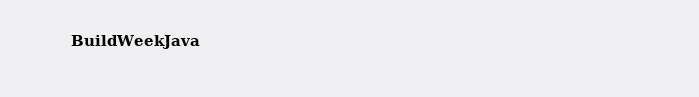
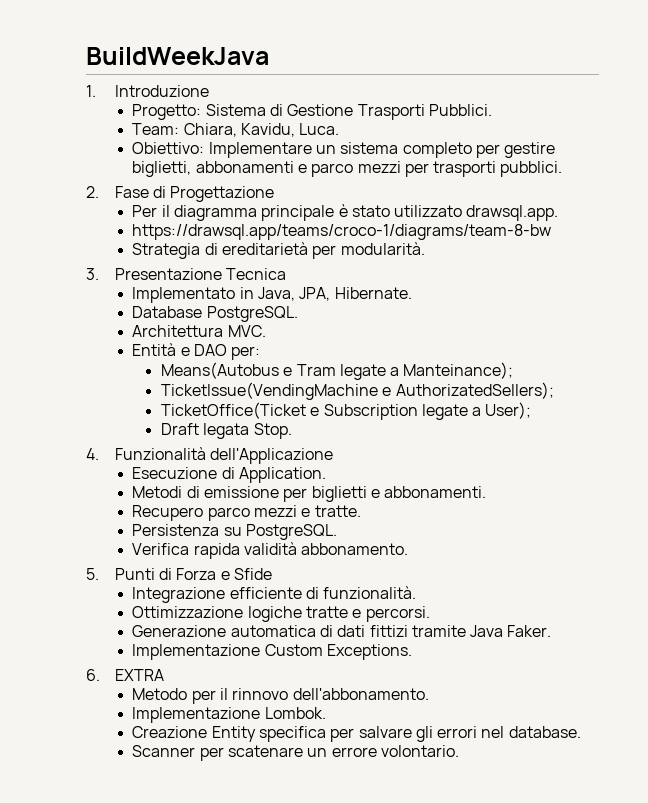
(200, 42) none -> [86,85,209,97] [132,104,492,120] [132,123,340,137] [132,142,556,158] [132,161,563,177] [86,186,275,202] [132,204,559,221] [132,224,552,240] [132,242,425,259] [86,268,286,280] [132,287,412,303] [132,306,298,322] [132,325,266,337] [132,343,261,360] [160,362,514,380] [160,382,554,400] [160,402,532,420] [160,423,292,439] [86,447,333,464] [132,467,326,483] [132,486,487,502] [132,505,361,521] [132,524,337,540] [132,542,409,559] [86,568,272,580] [132,586,417,603] [132,606,430,622] [132,625,552,637] [132,644,412,660] [86,669,164,681] [132,688,429,704] [132,707,326,723] [132,726,581,742] [132,745,459,761] // 1. Introduzione // Progetto: Sistema di Gestione Trasporti Pubblici. // Team: Chiara, Kavidu, Luca. // Obiettivo: Implementare un sistema completo per gestire biglietti, abbonamenti e parco mezzi per trasporti pubblici. // 2. Fase di Progettazione // Per il diagramma principale è stato utilizzato drawsql.app. // https://drawsql.app/teams/croco-1/diagrams/team-8-bw // Strategia di ereditarietà per modularità. // 3. Presentazione Tecnica // Implementato in Java, JPA, Hibernate. // Database PostgreSQL. // Architettura MVC. // Entità e DAO per: // Means(Autobus e Tram legate a Manteinance); // TicketIssue(VendingMachine e AuthorizatedSellers); // TicketOffice(Ticket e Subscription legate a User); // Draft legata Stop. // 4. Funzionalità dell'Applicazione // Esecuzione di Application. // Metodi di emissione per biglietti e abbonamenti. // Recupero parco mezzi e tratte. // Persistenza su PostgreSQL. // Verifica rapida validità abbonamento. // 5. Punti di Forza e Sfide // Integrazione efficiente di funzionalità. // Ottimizzazione logiche tratte e percorsi. // Generazione automatica di dati fittizi tramite Java Faker. // Implementazione Custom Exceptions. // 6. EXTRA // Metodo per il rinnovo dell'abbonamento. // Implementazione Lombok. // Creazione Entity specifica per salvare gli errori nel database. // Scanner per scatenare un errore volontario.

